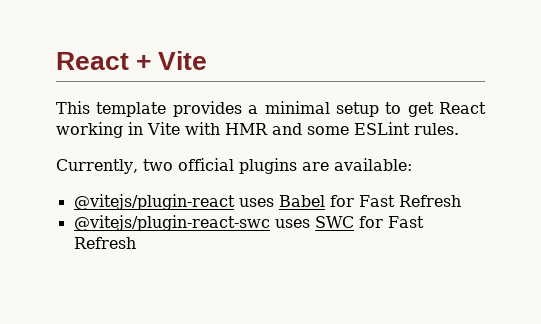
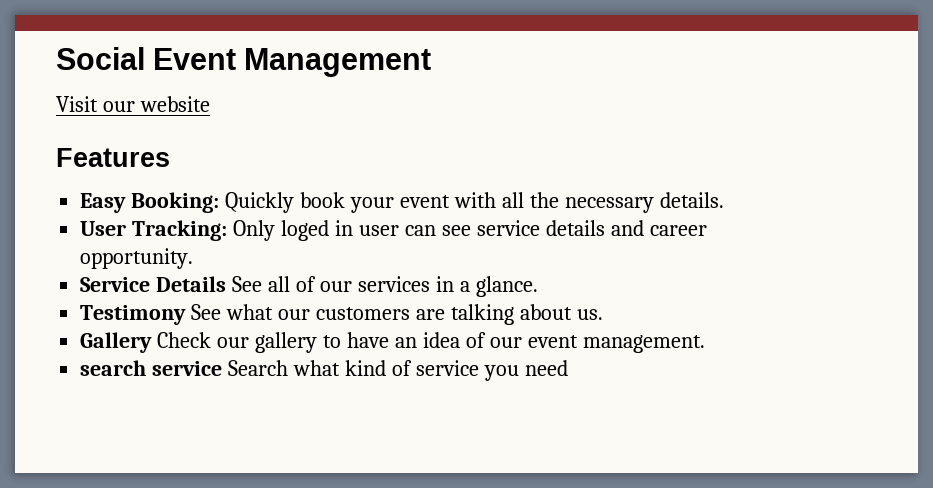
[56,51,208,70] [56,101,486,117] [56,122,459,138] [56,158,412,174] [73,194,461,210] [73,215,424,231] [73,237,136,249] React + Vite // This template provides a minimal setup to get React working in Vite with HMR and some ESLint rules. // Currently, two official plugins are available: // @vitejs/plugin-react uses Babel for Fast Refresh // @vitejs/plugin-react-swc uses SWC for Fast Refresh -> [56,47,432,77] [56,96,210,112] [56,148,170,167] [80,192,724,213] [80,220,707,241] [80,248,194,269] [80,276,538,297] [80,304,603,325] [80,332,705,353] [80,360,568,381] Social Event Management // Visit our website // Features // Easy Booking: Quickly book your event with all the necessary details. // User Tracking: Only loged in user can see service details and career opportunity. // Service Details See all of our services in a glance. // Testimony See what our customers are talking about us. // Gallery Check our gallery to have an idea of our event management. // search service Search what kind of service you need

